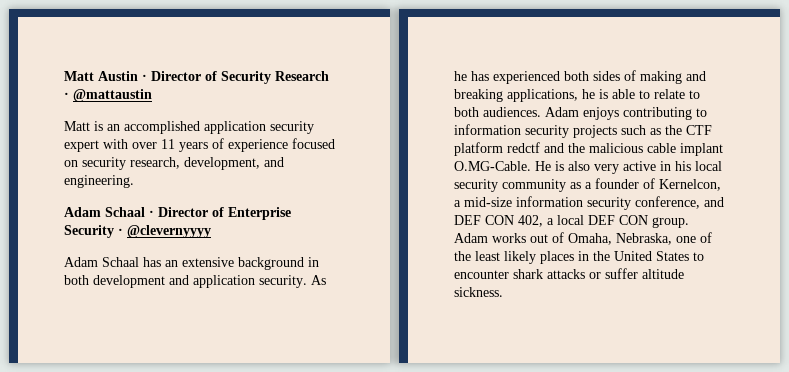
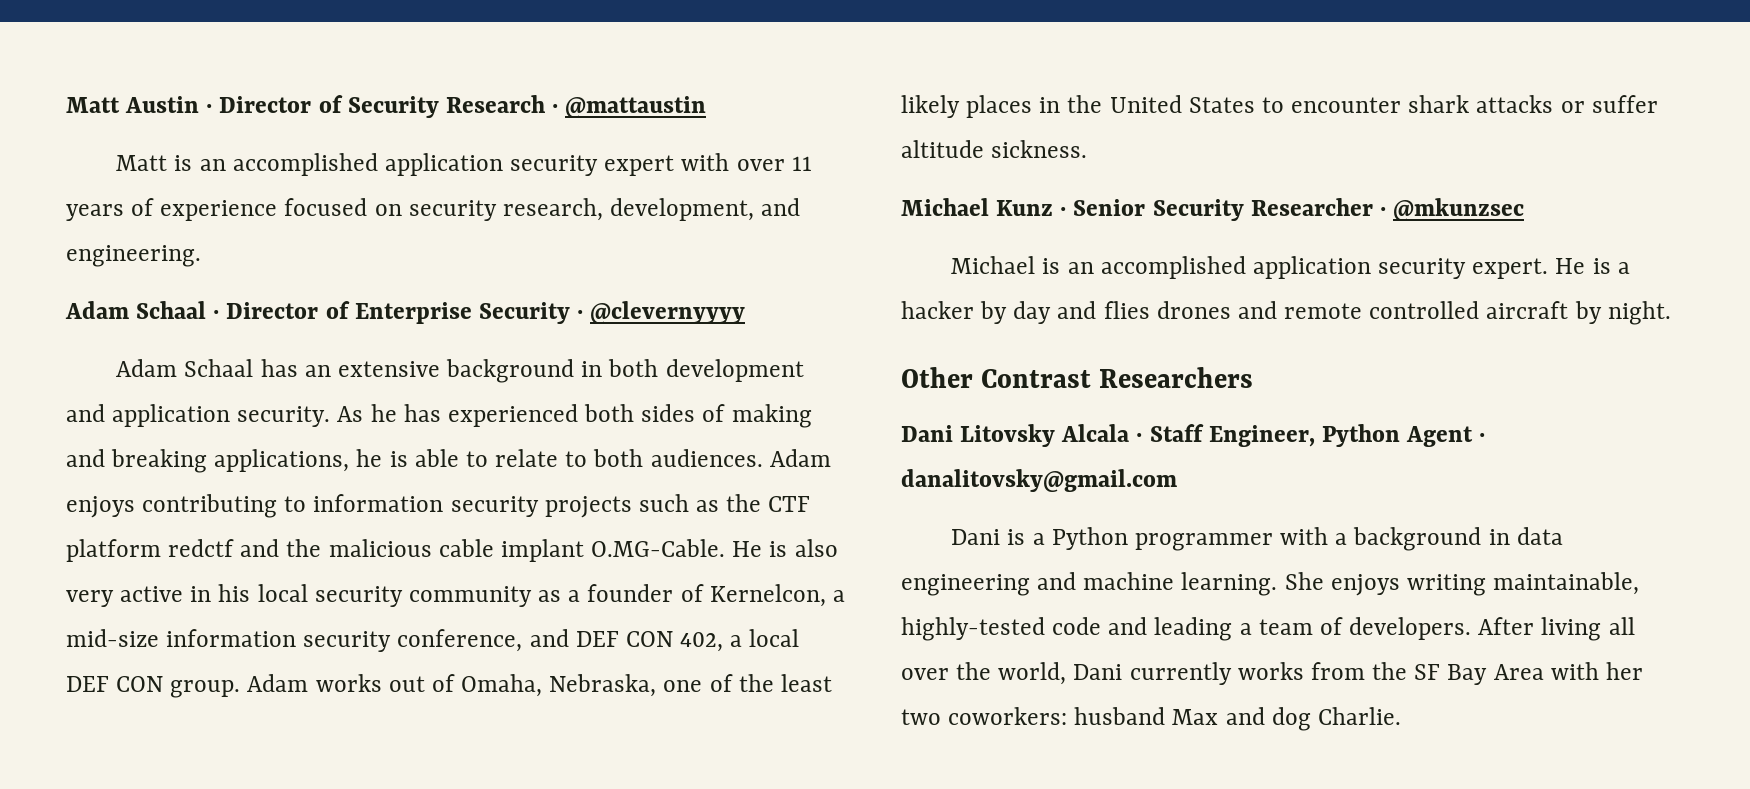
(503, 292) none -> [901,198,1525,221] [951,256,1630,279] [901,301,1671,325] [901,367,1254,388] [901,424,1486,447] [901,469,1177,492] [951,527,1563,551] [901,572,1640,596] [901,617,1635,641] [901,662,1643,685] [901,707,1401,731] // Michael Kunz · Senior Security Researcher · @mkunzsec // Michael is an accomplished application security expert. He is a hacker by day and flies drones and remote controlled aircraft by night. // Other Contrast Researchers // Dani Litovsky Alcala · Staff Engineer, Python Agent · danalitovsky@gmail.com // Dani is a Python programmer with a background in data engineering and machine learning. She enjoys writing maintainable, highly-tested code and leading a team of developers. After living all over the world, Dani currently works from the SF Bay Area with her two coworkers: husband Max and dog Charlie.

